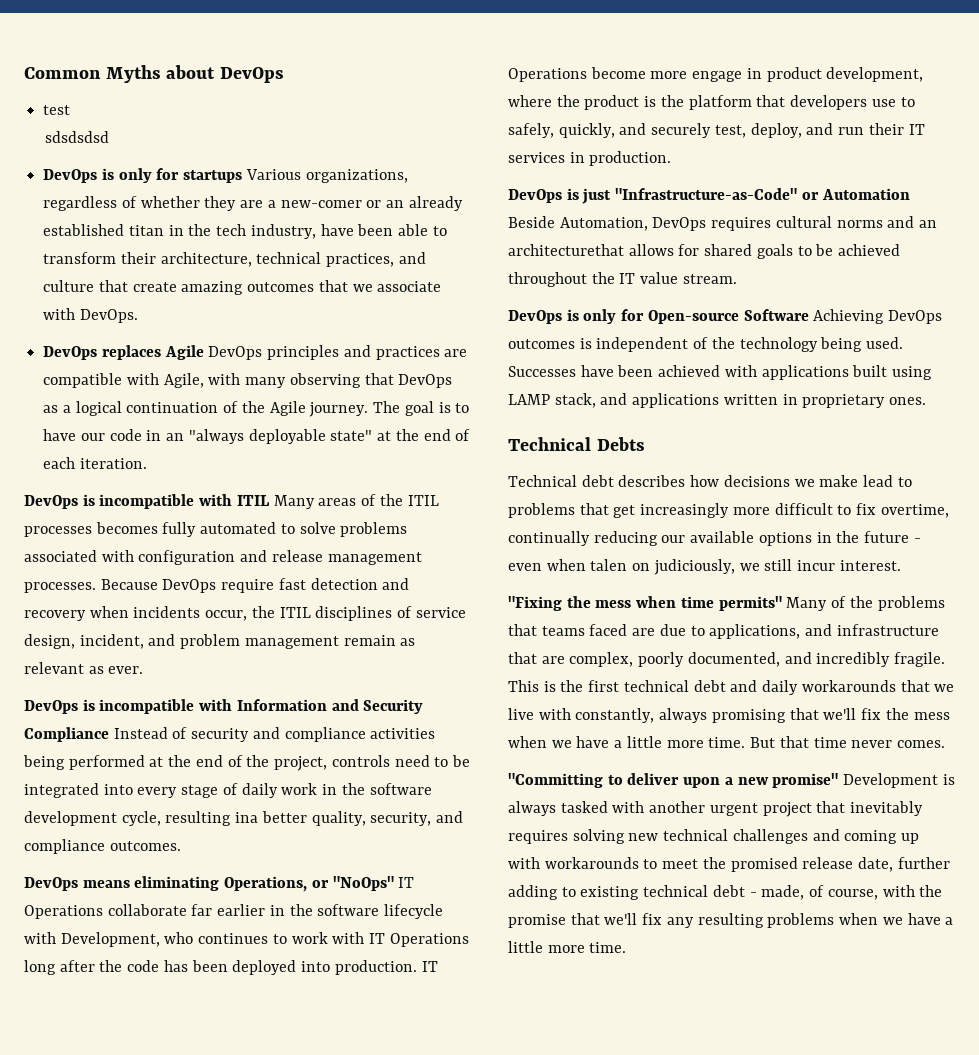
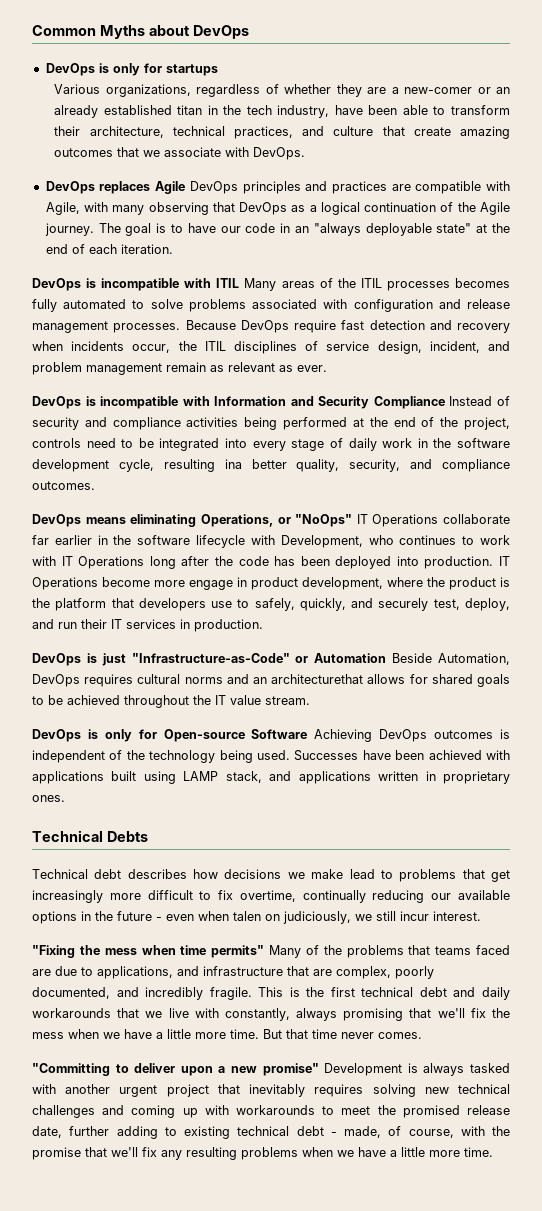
[43,105,71,115] [45,131,110,143] // test // sdsdsdsd -> (249, 32) none
(243, 176) none -> (218, 70) //

